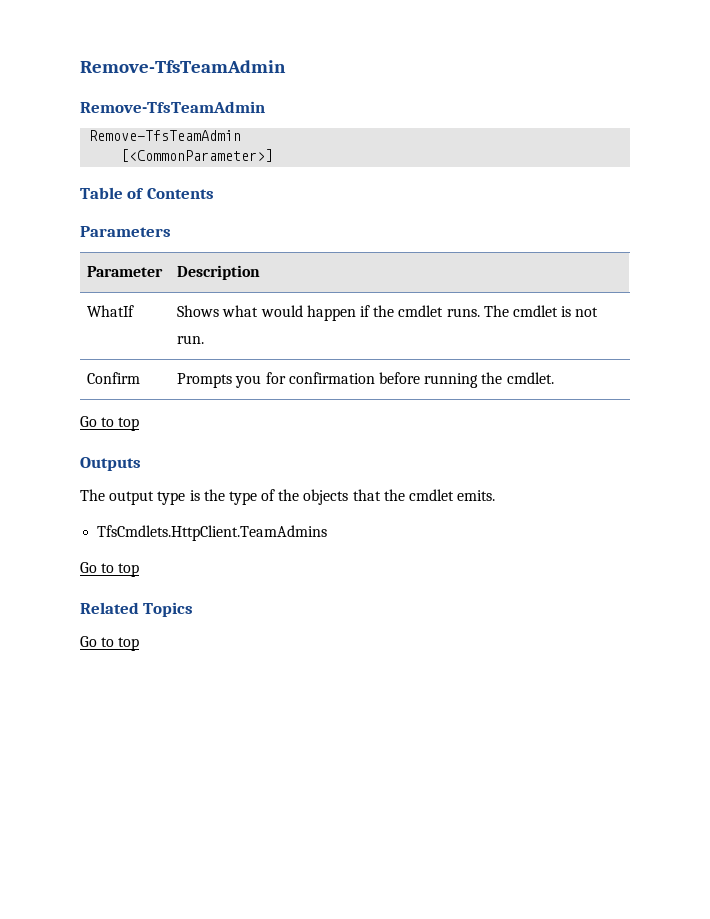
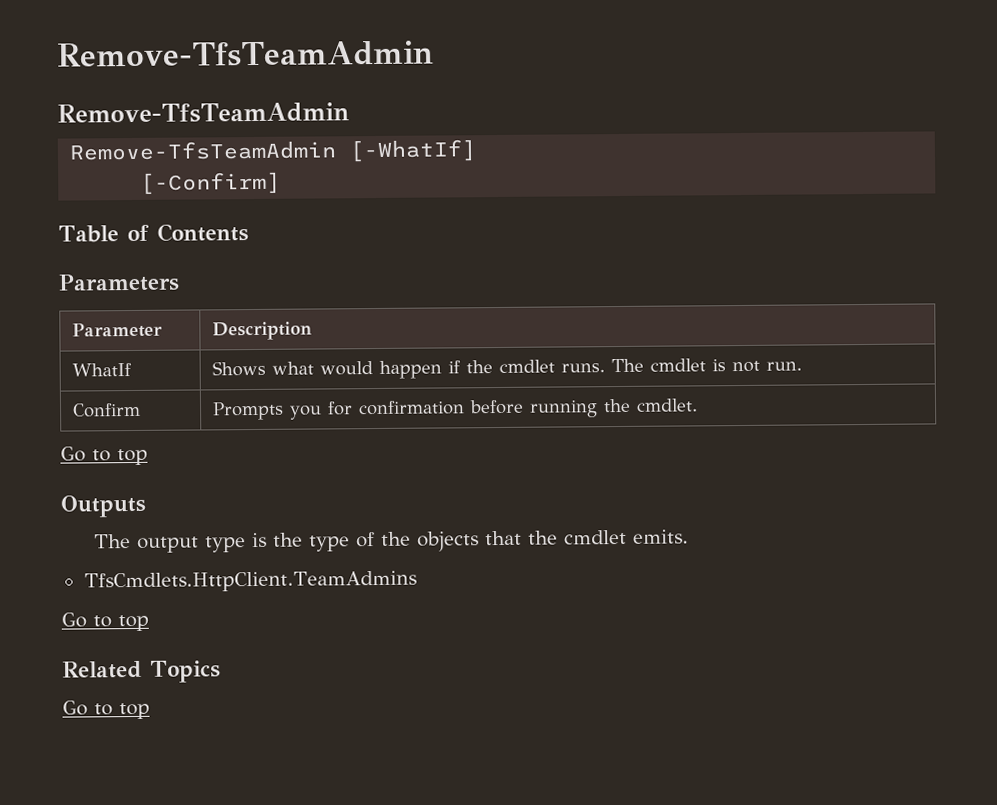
[121,149,274,162] // [<CommonParameter>] -> [349,139,478,163] [140,171,282,195] [-WhatIf] // [-Confirm]

